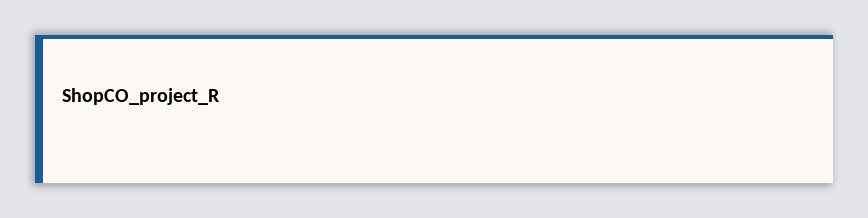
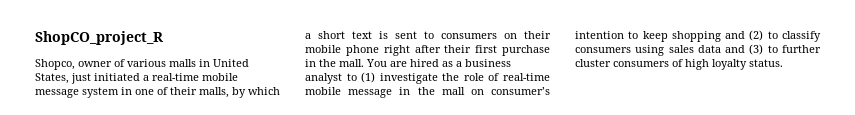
(220, 96) none -> [35,59,249,70] [35,73,238,84] [35,87,280,98] [305,31,551,39] [305,45,550,56] [305,59,511,67] [305,72,550,84] [305,87,550,98] [575,30,821,42] [575,44,821,56] [575,59,783,70] // Shopco, owner of various malls in United States, just initiated a real-time mobile message system in one of their malls, by which a short text is sent to consumers on their mobile phone right after their first purchase in the mall. You are hired as a business analyst to (1) investigate the role of real-time mobile message in the mall on consumer’s intention to keep shopping and (2) to classify consumers using sales data and (3) to further cluster consumers of high loyalty status.

